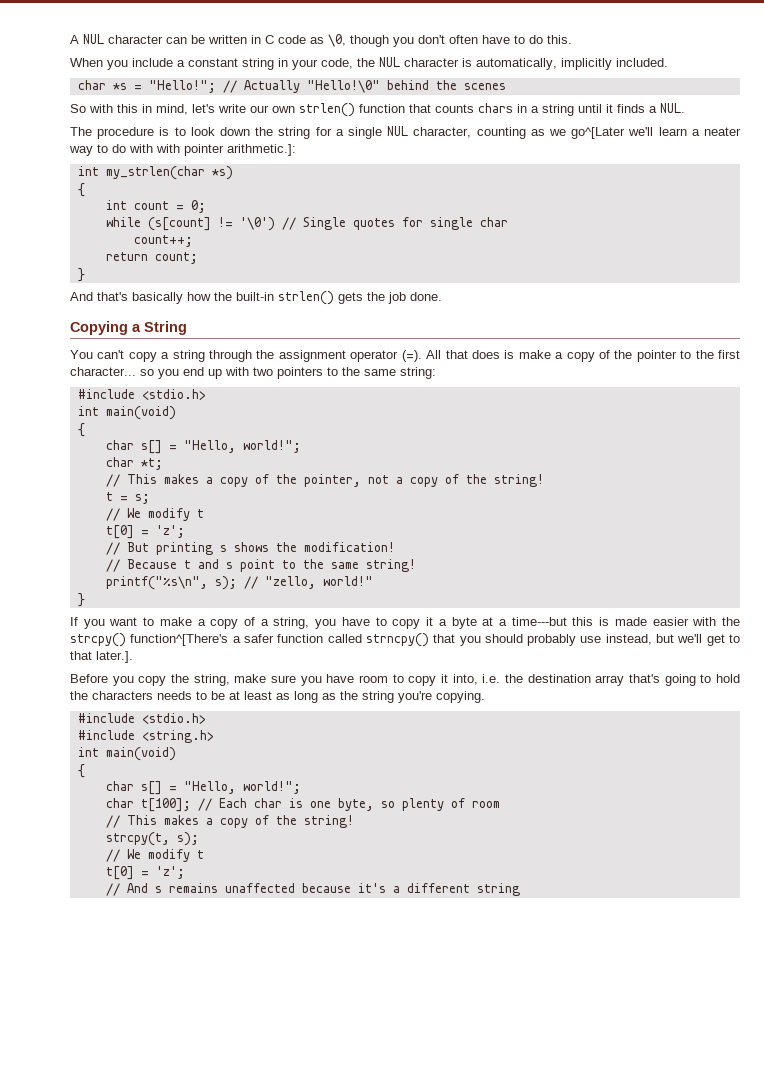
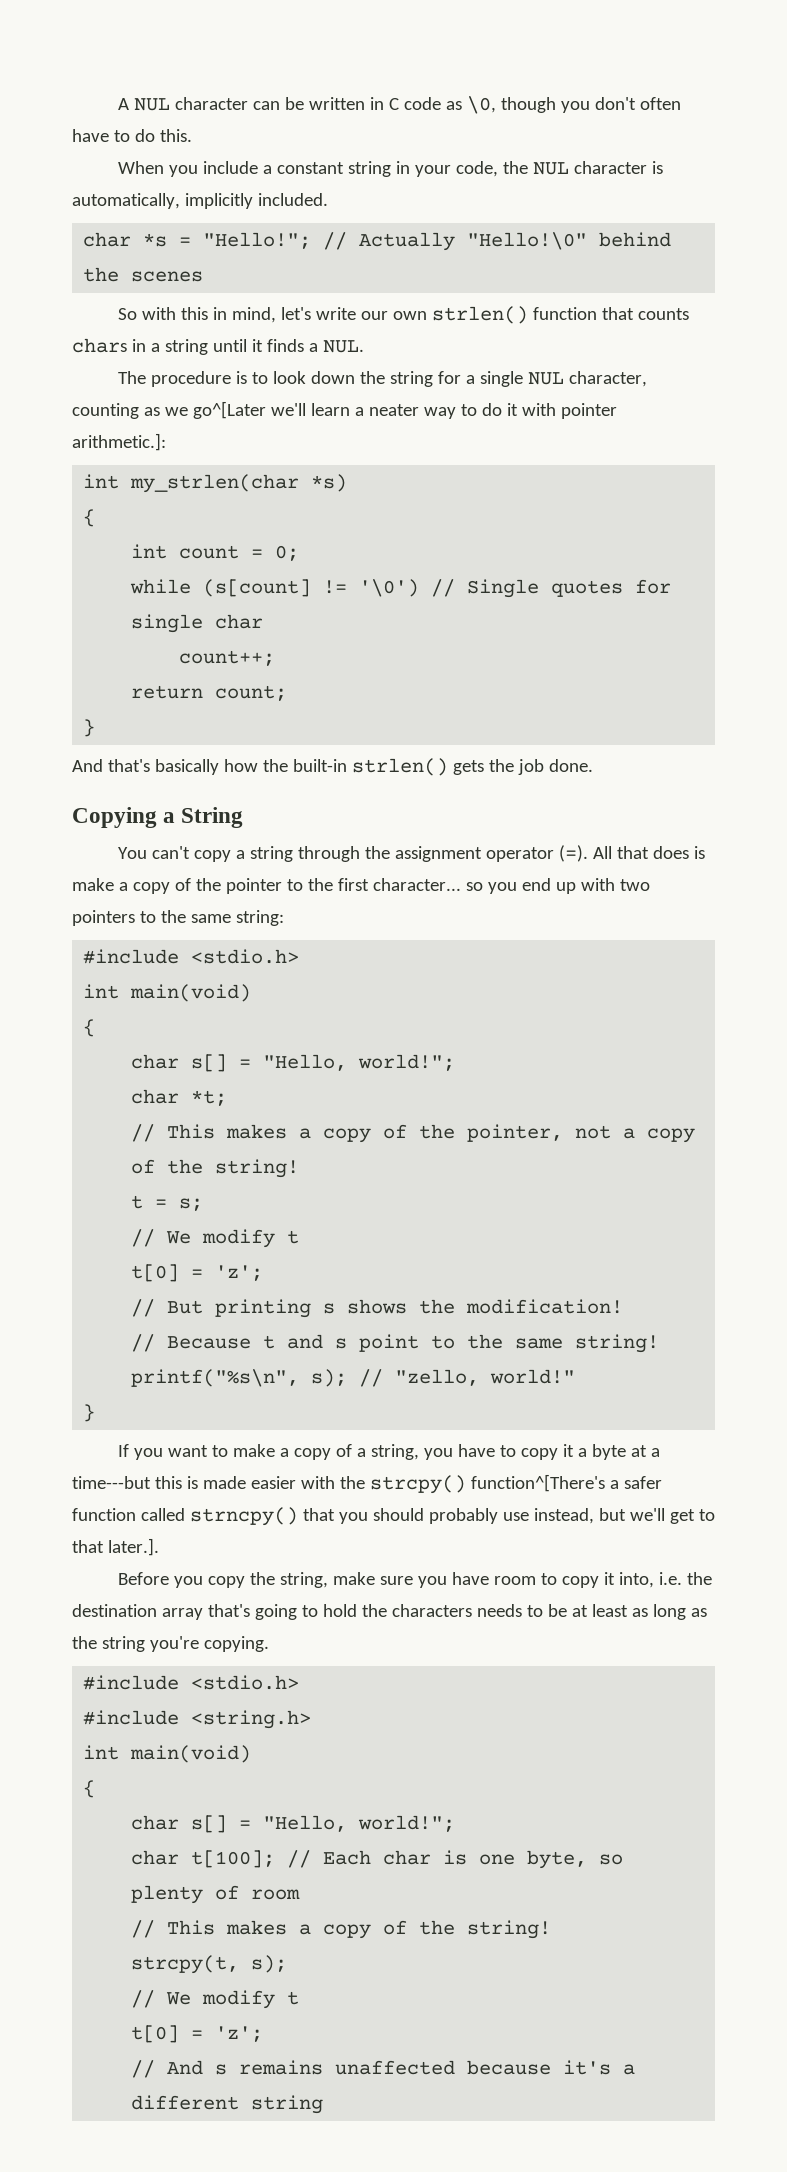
[129,144,153,153] with -> [506,403,518,416] it

